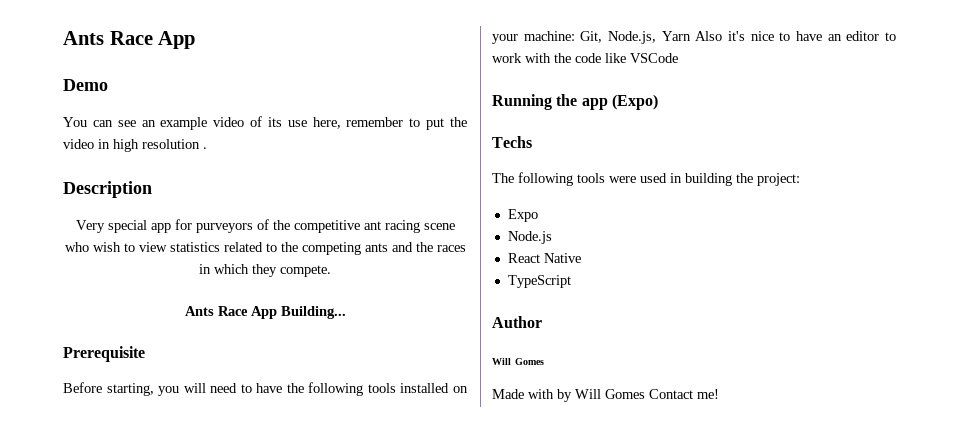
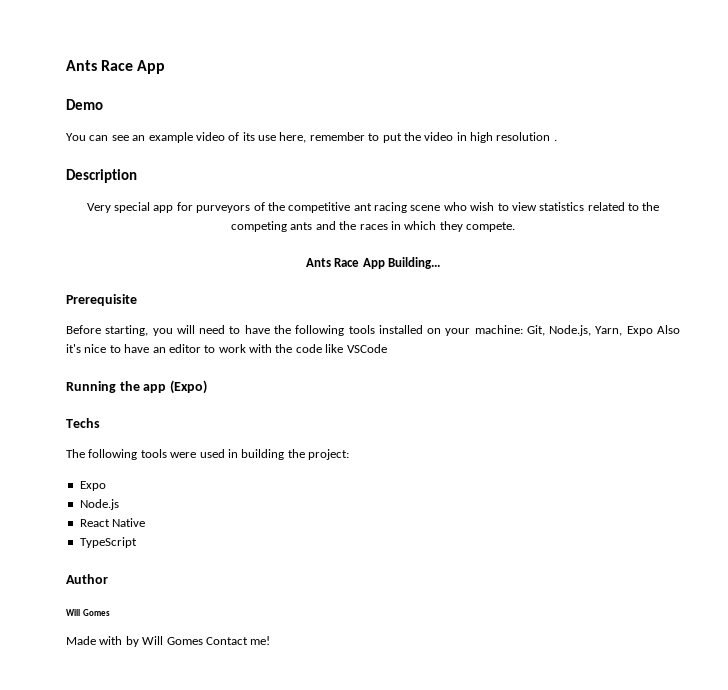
[661,31,691,41] Yarn -> [595,326,653,336] Yarn, Expo

